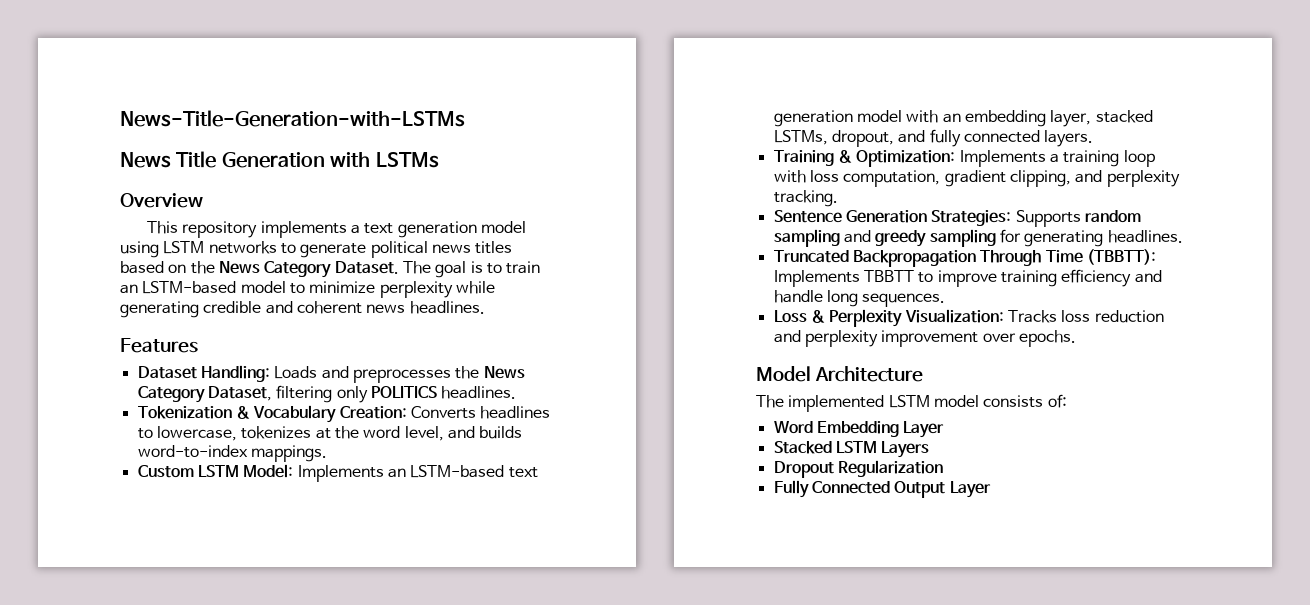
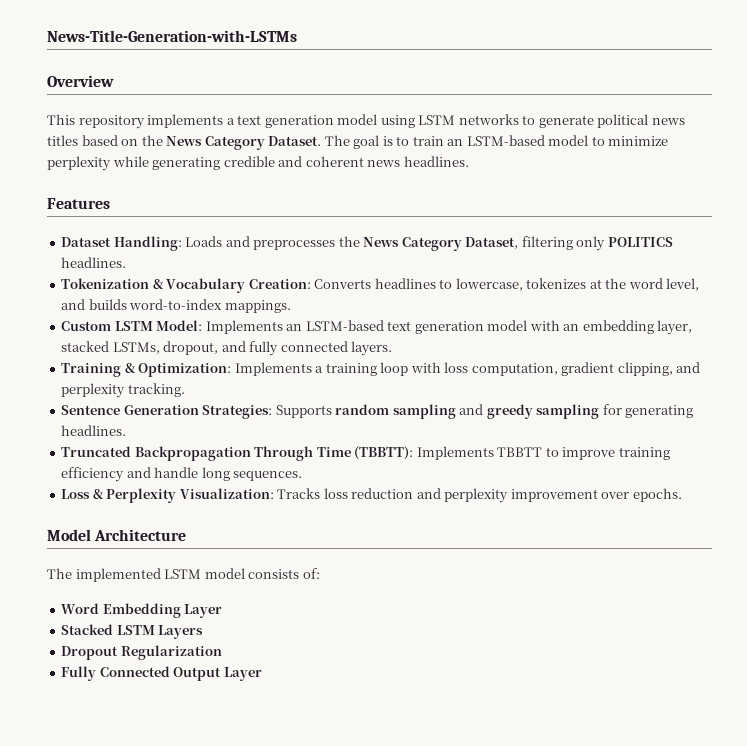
[120,151,439,168] // News Title Generation with LSTMs -> (297, 36) none

